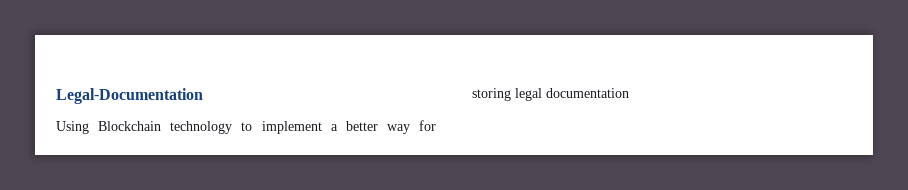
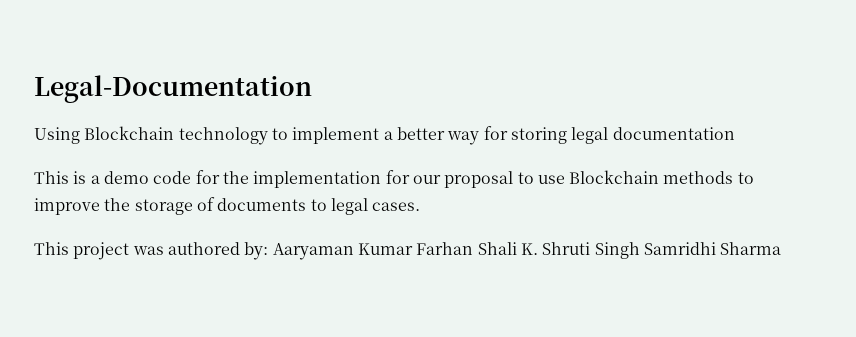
(629, 93) none -> [34,170,754,188] [34,197,421,215] [34,242,782,260] // This is a demo code for the implementation for our proposal to use Blockchain methods to improve the storage of documents to legal cases. // This project was authored by: Aaryaman Kumar Farhan Shali K. Shruti Singh Samridhi Sharma

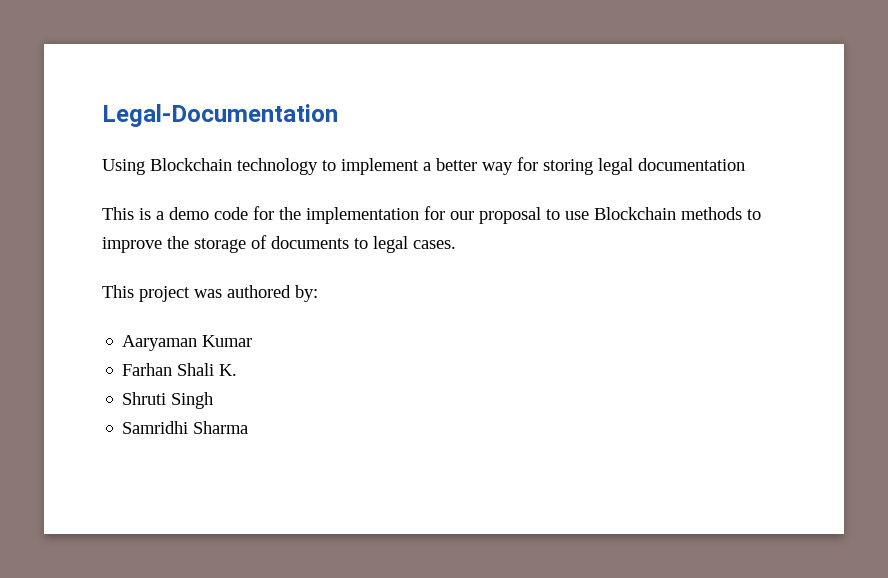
(269, 251) none -> (318, 293) //
(413, 249) none -> (253, 341) //
(538, 249) none -> (238, 370) //
(640, 250) none -> (214, 400) //

